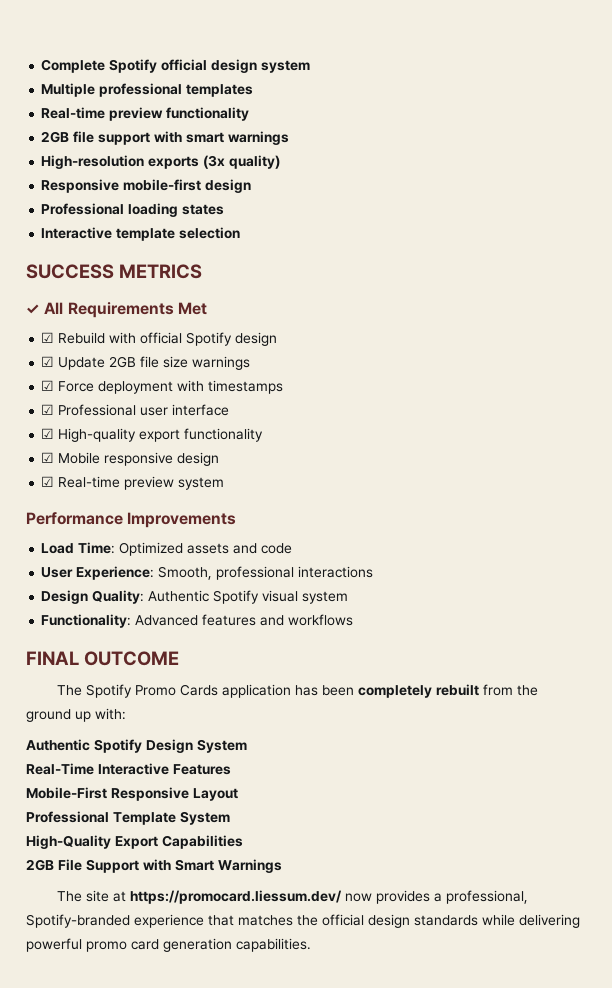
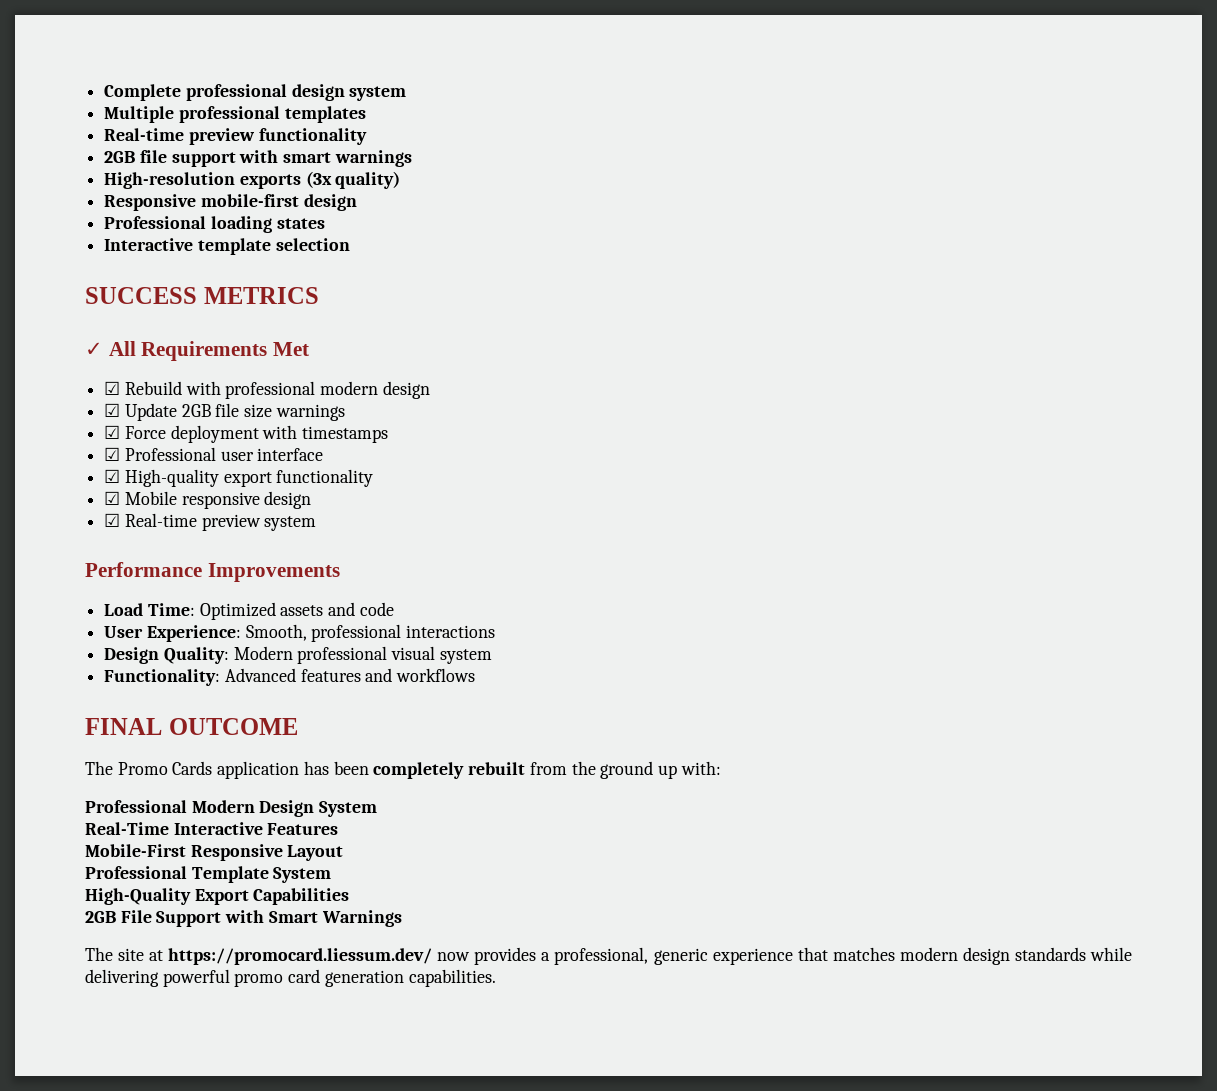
[109,59,208,73] Spotify official -> [185,84,287,101] professional
[140,332,233,346] official Spotify -> [225,381,379,399] professional modern
[148,590,260,604] Authentic Spotify -> [233,646,388,664] Modern professional
[86,684,133,698] Spotify -> (113, 768) none
[26,739,142,753] Authentic Spotify -> [85,800,255,813] Professional Modern
[26,914,130,928] Spotify-branded -> [653,948,708,965] generic
[297,914,364,926] the official -> [899,947,958,961] modern

